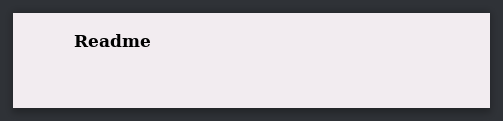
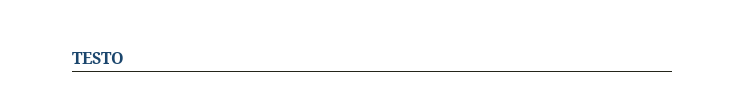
[74,34,151,47] Readme -> [72,52,124,64] TESTO

